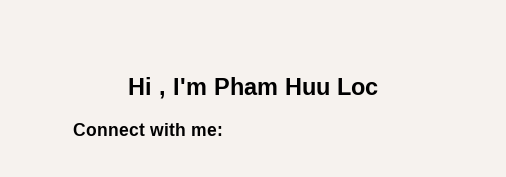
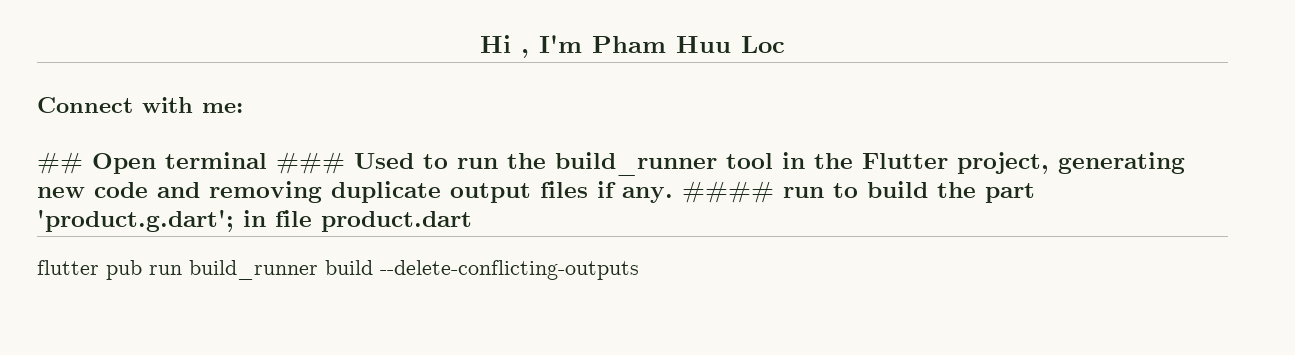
(223, 131) none -> [37,152,1185,176] [37,181,1035,203] [37,209,472,232] [37,260,639,280] // ## Open terminal ### Used to run the build_runner tool in the Flutter project, generating new code and removing duplicate output files if any. #### run to build the part 'product.g.dart'; in file product.dart // flutter pub run build_runner build --delete-conflicting-outputs

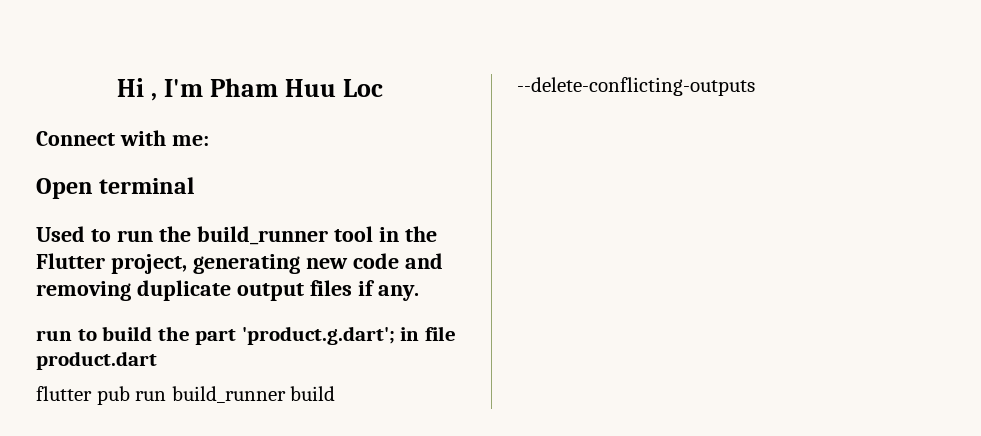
[37,152,83,174] ## -> (209, 140) none
[276,152,345,174] ### -> (195, 185) //
[682,181,774,203] #### -> (419, 293) //

